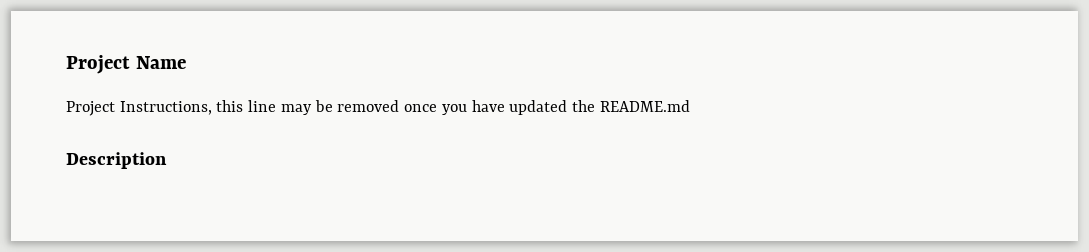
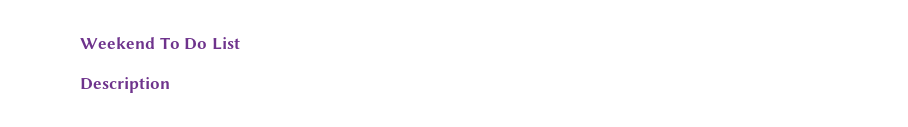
[66,55,186,74] [66,100,690,116] Project Name // Project Instructions, this line may be removed once you have updated the README.md -> [80,37,240,50] Weekend To Do List

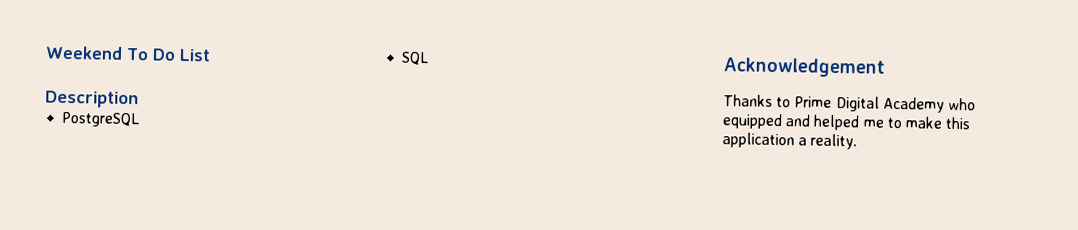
(170, 85) none -> [61,111,140,128] [401,51,430,66] [723,57,885,78] [723,94,976,113] [722,113,972,131] [722,132,858,150] // PostgreSQL // SQL // Acknowledgement // Thanks to Prime Digital Academy who equipped and helped me to make this application a reality.

